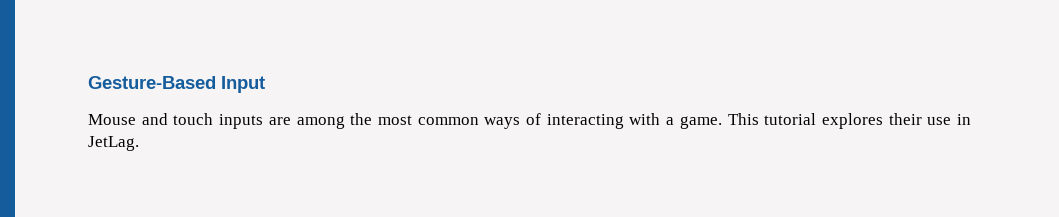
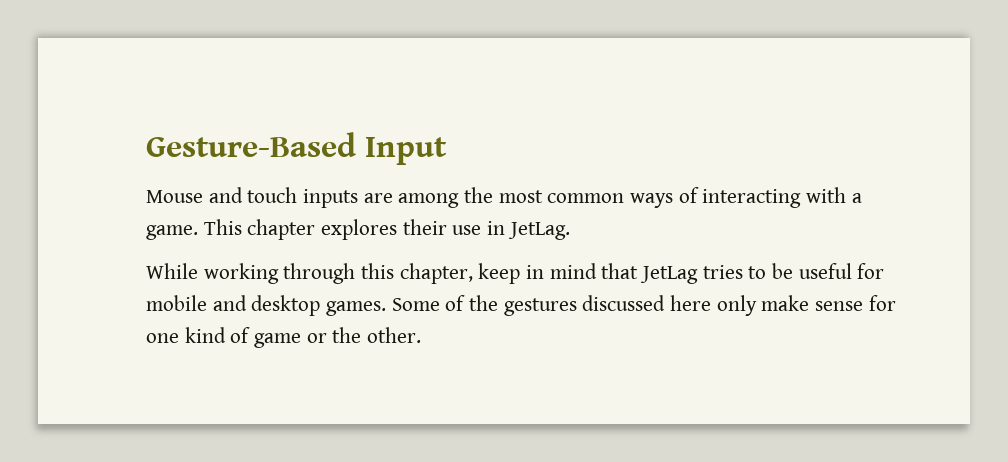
[764,113,817,125] tutorial -> [247,219,316,240] chapter
(139, 143) none -> [146,263,885,284] [146,295,896,316] [146,327,422,348] // While working through this chapter, keep in mind that JetLag tries to be useful for mobile and desktop games. Some of the gestures discussed here only make sense for one kind of game or the other.

